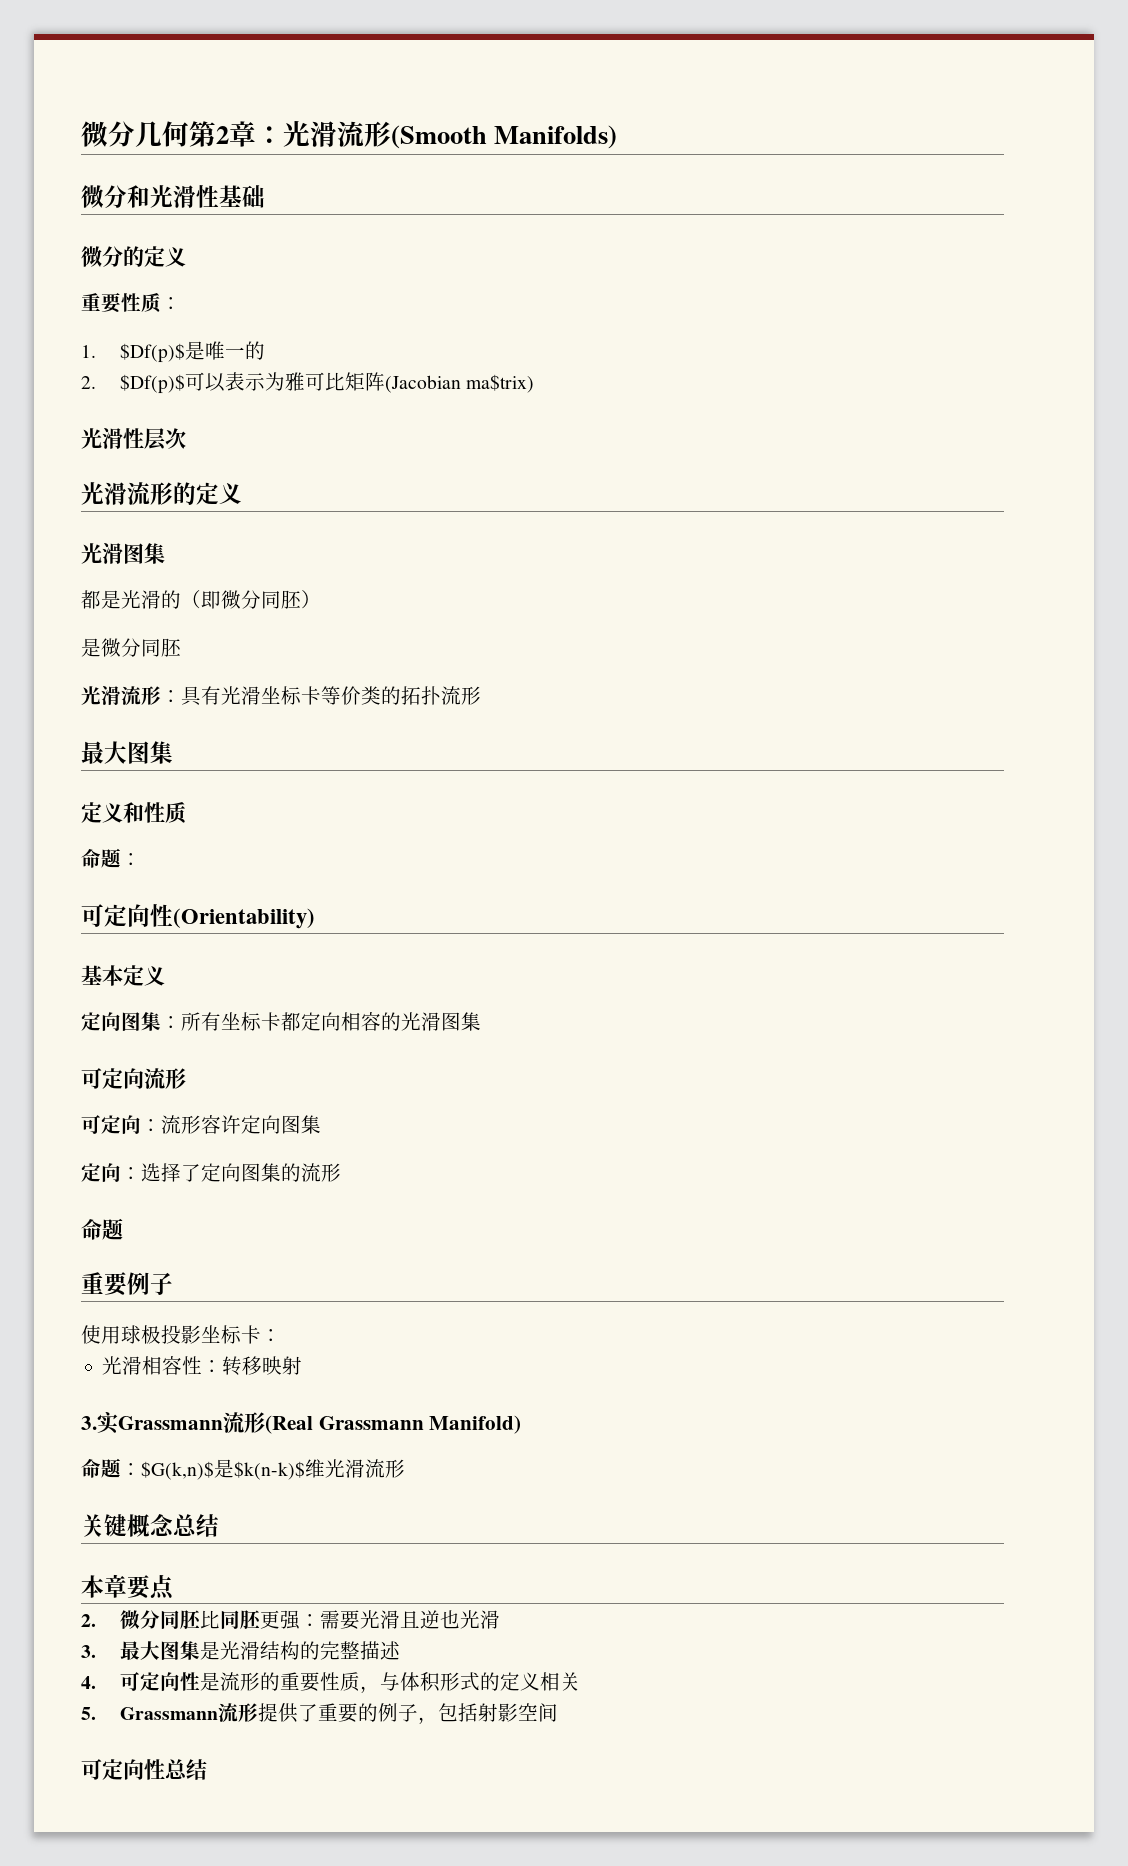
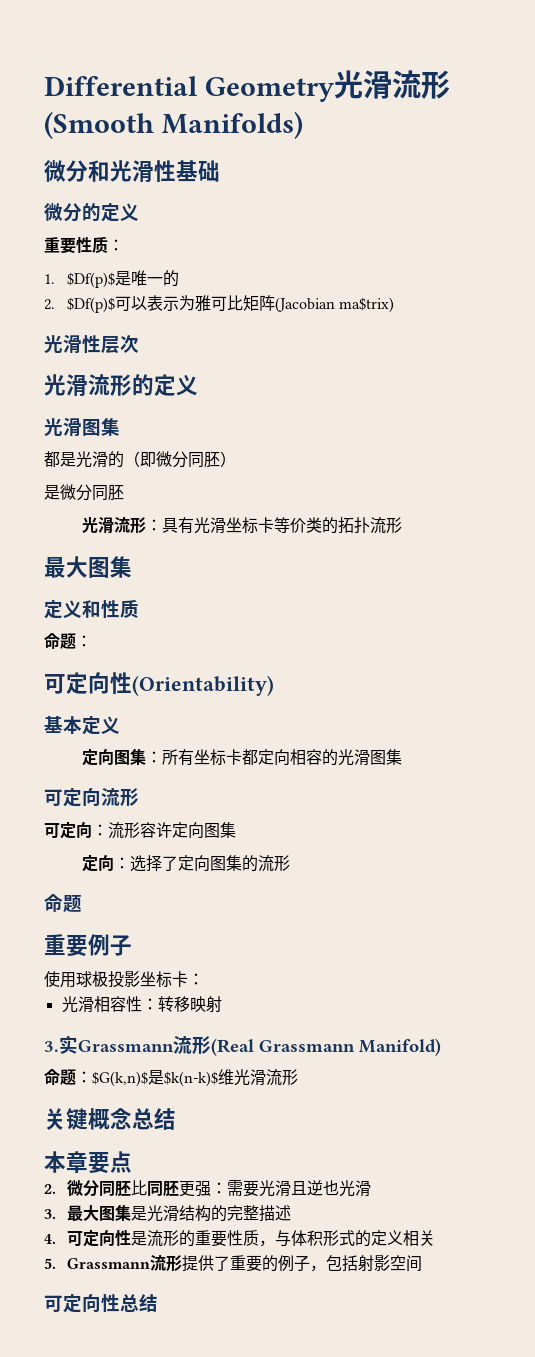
[81,121,283,147] 微分几何第2章： -> [44,76,335,102] Differential Geometry

